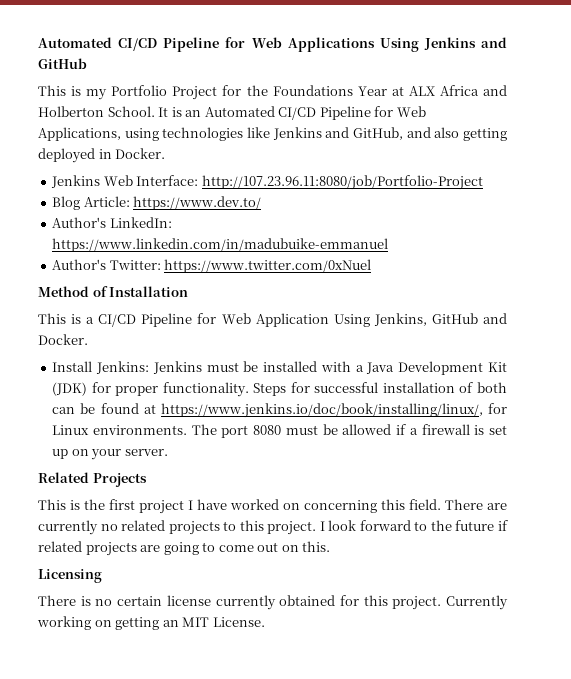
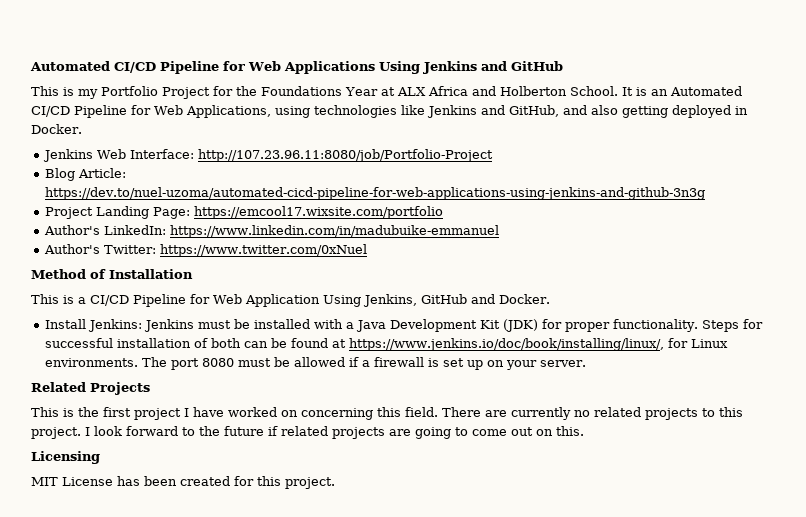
[133,196,262,210] https://www.dev.to/ -> [44,187,705,200] [44,206,443,219] https://dev.to/nuel-uzoma/automated-cicd-pipeline-for-web-applications-using-jenkins-and-github-3n3g // Project Landing Page: https://emcool17.wixsite.com/portfolio
[38,595,508,610] [37,616,265,630] There is no certain license currently obtained for this project. Currently working on getting an MIT License. -> [31,476,335,489] MIT License has been created for this project.

